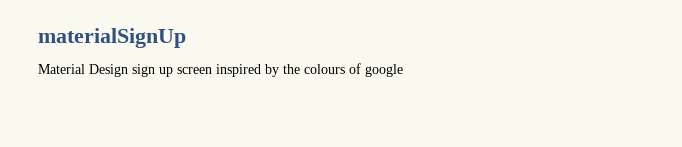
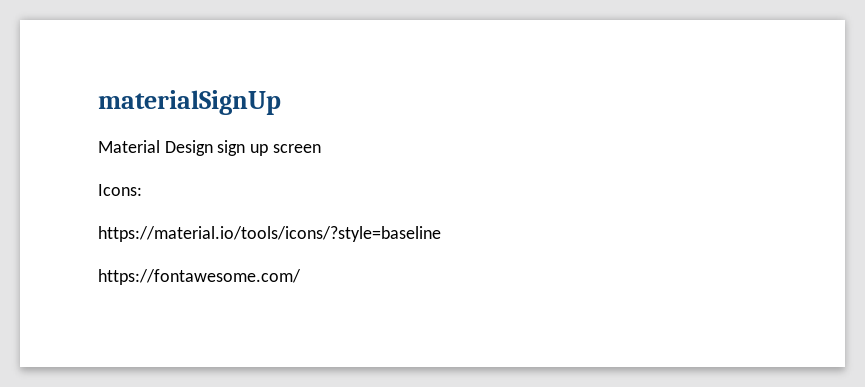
[216,63,403,77] inspired by the colours of google -> [98,184,142,196] [98,226,441,242] [98,269,301,285] // Icons: // https://material.io/tools/icons/?style=baseline // https://fontawesome.com/

